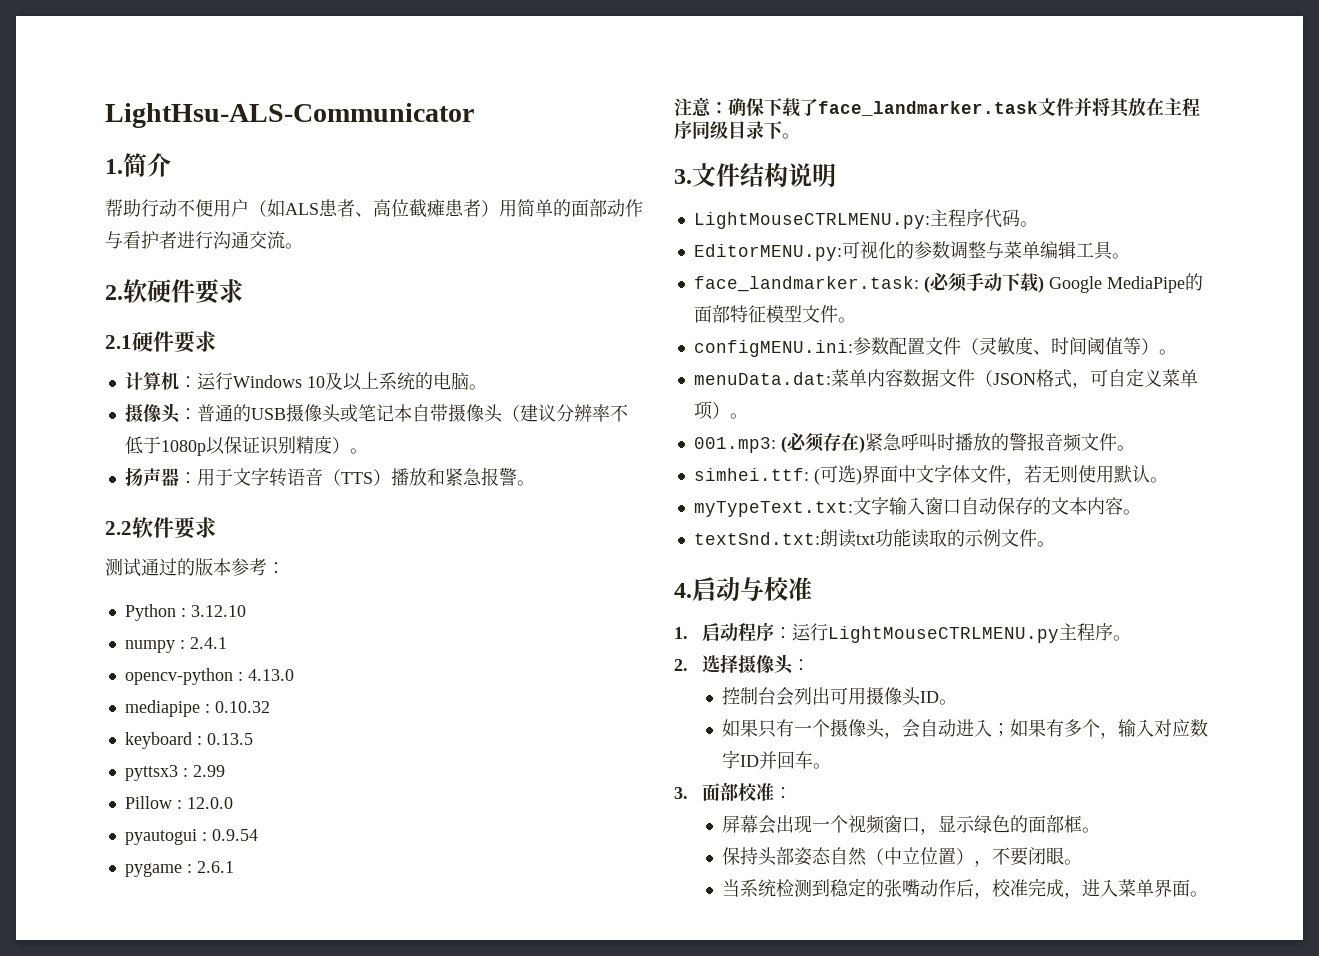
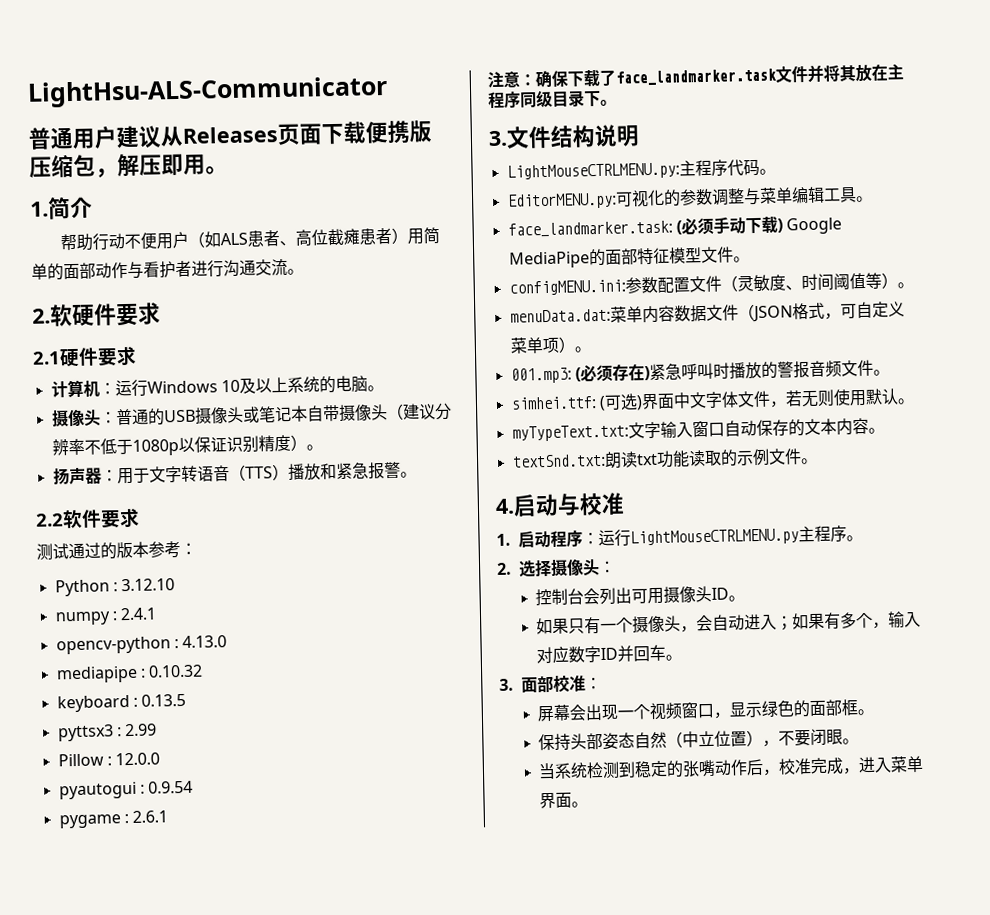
(474, 115) none -> [28,120,432,150] [29,153,228,178] // 普通用户建议从Releases页面下载便携版压缩包，解压即用。

